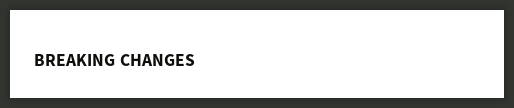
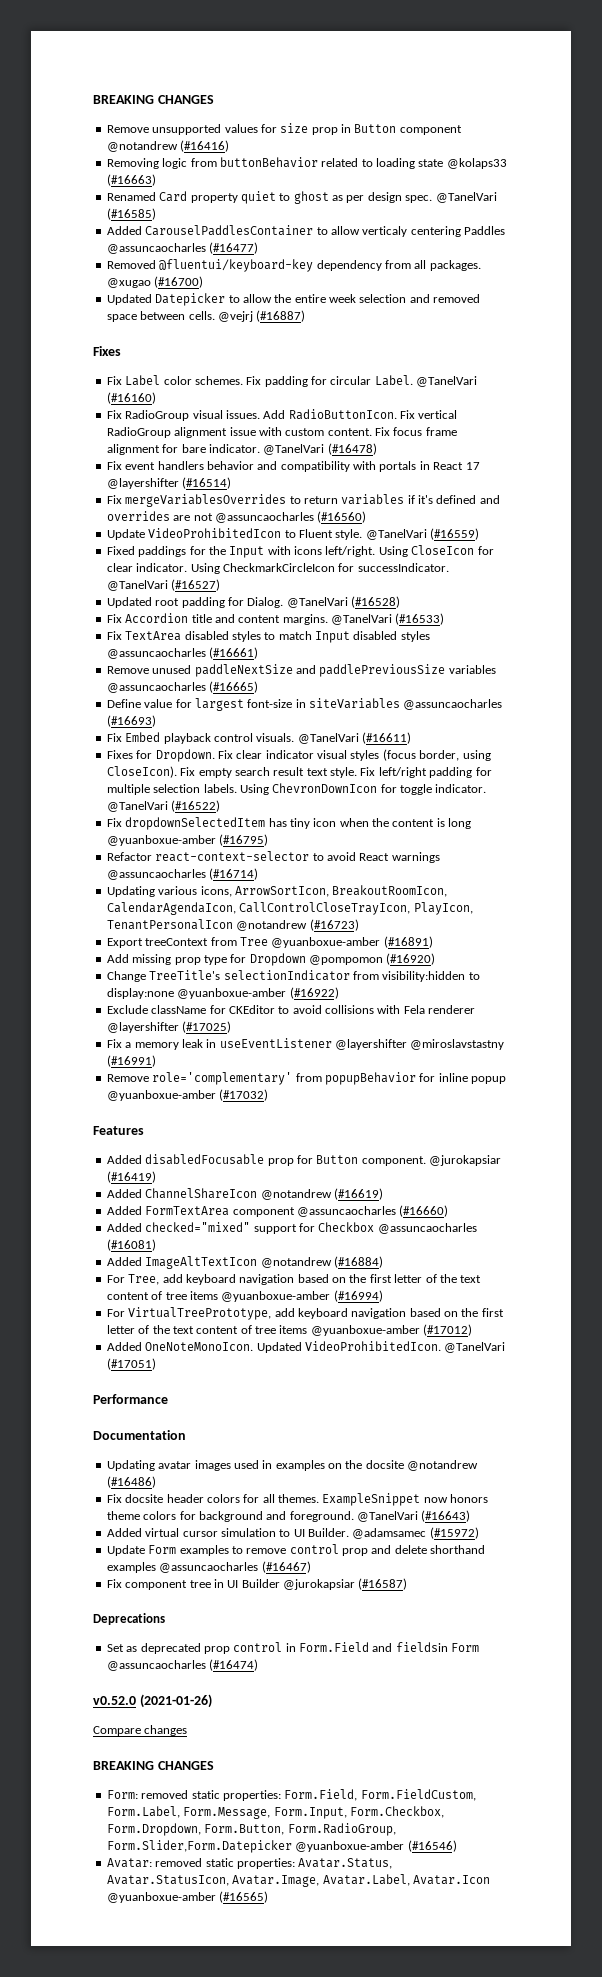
[34,54,195,66] BREAKING CHANGES -> [93,95,214,104] [106,123,462,135] [106,140,230,152] [106,157,507,169] [106,174,156,186] [106,191,497,204] [106,208,156,220] [106,225,505,237] [106,242,259,254] [106,259,481,272] [106,276,204,288] [106,293,481,306] [106,310,306,322] [93,346,121,356] [106,375,478,387] [106,392,156,404] [106,409,458,421] [106,427,457,438] [106,443,377,455] [106,461,480,472] [106,477,232,489] [106,494,500,507] [106,511,367,523] [106,528,479,540] [106,545,494,558] [106,563,449,574] [106,579,221,591] [106,596,400,608] [106,613,445,625] [106,631,430,643] [106,647,259,659] [106,664,496,677] [106,681,259,693] [106,698,503,711] [106,715,156,727] [106,732,411,744] [106,749,491,762] [106,766,492,778] [106,783,487,795] [106,800,221,812] [106,817,472,830] [106,834,269,846] [106,851,440,863] [106,868,259,880] [106,885,448,897] [106,902,473,915] [106,919,359,931] [106,936,433,948] [106,953,436,966] [106,970,480,982] [106,987,339,999] [106,1005,476,1014] [106,1021,232,1033] [106,1038,505,1050] [106,1055,156,1067] [106,1072,506,1085] [106,1089,269,1101] [93,1126,144,1135] [106,1154,501,1166] [106,1171,156,1183] [106,1188,383,1200] [106,1205,449,1217] [106,1222,477,1234] [106,1239,156,1251] [106,1256,383,1269] [106,1274,482,1285] [106,1290,383,1302] [106,1307,504,1320] [106,1324,473,1336] [106,1341,506,1353] [106,1358,156,1370] [93,1394,168,1404] [93,1430,186,1440] [106,1460,479,1471] [106,1476,156,1488] [106,1493,489,1506] [106,1510,471,1522] [106,1527,479,1539] [106,1544,486,1556] [106,1561,311,1573] [106,1578,408,1590] [93,1613,165,1625] [106,1642,480,1654] [106,1659,259,1671] [93,1694,212,1708] [93,1725,188,1736] [93,1761,214,1770] [106,1789,476,1801] [106,1806,444,1819] [106,1823,396,1836] [106,1840,457,1853] [106,1858,393,1869] [106,1874,490,1887] [106,1891,269,1903] BREAKING CHANGES // Remove unsupported values for size prop in Button component @notandrew (#16416) // Removing logic from buttonBehavior related to loading state @kolaps33 (#16663) // Renamed Card property quiet to ghost as per design spec. @TanelVari (#16585) // Added CarouselPaddlesContainer to allow verticaly centering Paddles @assuncaocharles (#16477) // Removed @fluentui/keyboard-key dependency from all packages. @xugao (#16700) // Updated Datepicker to allow the entire week selection and removed space between cells. @vejrj (#16887) // Fixes // Fix Label color schemes. Fix padding for circular Label. @TanelVari (#16160) // Fix RadioGroup visual issues. Add RadioButtonIcon. Fix vertical RadioGroup alignment issue with custom content. Fix focus frame alignment for bare indicator. @TanelVari (#16478) // Fix event handlers behavior and compatibility with portals in React 17 @layershifter (#16514) // Fix mergeVariablesOverrides to return variables if it's defined and overrides are not @assuncaocharles (#16560) // Update VideoProhibitedIcon to Fluent style. @TanelVari (#16559) // Fixed paddings for the Input with icons left/right. Using CloseIcon for clear indicator. Using CheckmarkCircleIcon for successIndicator. @TanelVari (#16527) // Updated root padding for Dialog. @TanelVari (#16528) // Fix Accordion title and content margins. @TanelVari (#16533) // Fix TextArea disabled styles to match Input disabled styles @assuncaocharles (#16661) // Remove unused paddleNextSize and paddlePreviousSize variables @assuncaocharles (#16665) // Define value for largest font-size in siteVariables @assuncaocharles (#16693) // Fix Embed playback control visuals. @TanelVari (#16611) // Fixes for Dropdown. Fix clear indicator visual styles (focus border, using CloseIcon). Fix empty search result text style. Fix left/right padding for multiple selection labels. Using ChevronDownIcon for toggle indicator. @TanelVari (#16522) // Fix dropdownSelectedItem has tiny icon when the content is long @yuanboxue-amber (#16795) // Refactor react-context-selector to avoid React warnings @assuncaocharles (#16714) // Updating various icons, ArrowSortIcon, BreakoutRoomIcon, CalendarAgendaIcon, CallControlCloseTrayIcon, PlayIcon, TenantPersonalIcon @notandrew (#16723) // Export treeContext from Tree @yuanboxue-amber (#16891) // Add missing prop type for Dropdown @pompomon (#16920) // Change TreeTitle's selectionIndicator from visibility:hidden to display:none @yuanboxue-amber (#16922) // Exclude className for CKEditor to avoid collisions with Fela renderer @layershifter (#17025) // Fix a memory leak in useEventListener @layershifter @miroslavstastny (#16991) // Remove role='complementary' from popupBehavior for inline popup @yuanboxue-amber (#17032) // Features // Added disabledFocusable prop for Button component. @jurokapsiar (#16419) // Added ChannelShareIcon @notandrew (#16619) // Added FormTextArea component @assuncaocharles (#16660) // Added checked="mixed" support for Checkbox @assuncaocharles (#16081) // Added ImageAltTextIcon @notandrew (#16884) // For Tree, add keyboard navigation based on the first letter of the text content of tree items @yuanboxue-amber (#16994) // For VirtualTreePrototype, add keyboard navigation based on the first letter of the text content of tree items @yuanboxue-amber (#17012) // Added OneNoteMonoIcon. Updated VideoProhibitedIcon. @TanelVari (#17051) // Performance // Documentation // Updating avatar images used in examples on the docsite @notandrew (#16486) // Fix docsite header colors for all themes. ExampleSnippet now honors theme colors for background and foreground. @TanelVari (#16643) // Added virtual cursor simulation to UI Builder. @adamsamec (#15972) // Update Form examples to remove control prop and delete shorthand examples @assuncaocharles (#16467) // Fix component tree in UI Builder @jurokapsiar (#16587) // Deprecations // Set as deprecated prop control in Form.Field and fieldsin Form @assuncaocharles (#16474) // v0.52.0 (2021-01-26) // Compare changes // BREAKING CHANGES // Form: removed static properties: Form.Field, Form.FieldCustom, Form.Label, Form.Message, Form.Input, Form.Checkbox, Form.Dropdown, Form.Button, Form.RadioGroup, Form.Slider,Form.Datepicker @yuanboxue-amber (#16546) // Avatar: removed static properties: Avatar.Status, Avatar.StatusIcon, Avatar.Image, Avatar.Label, Avatar.Icon @yuanboxue-amber (#16565)

